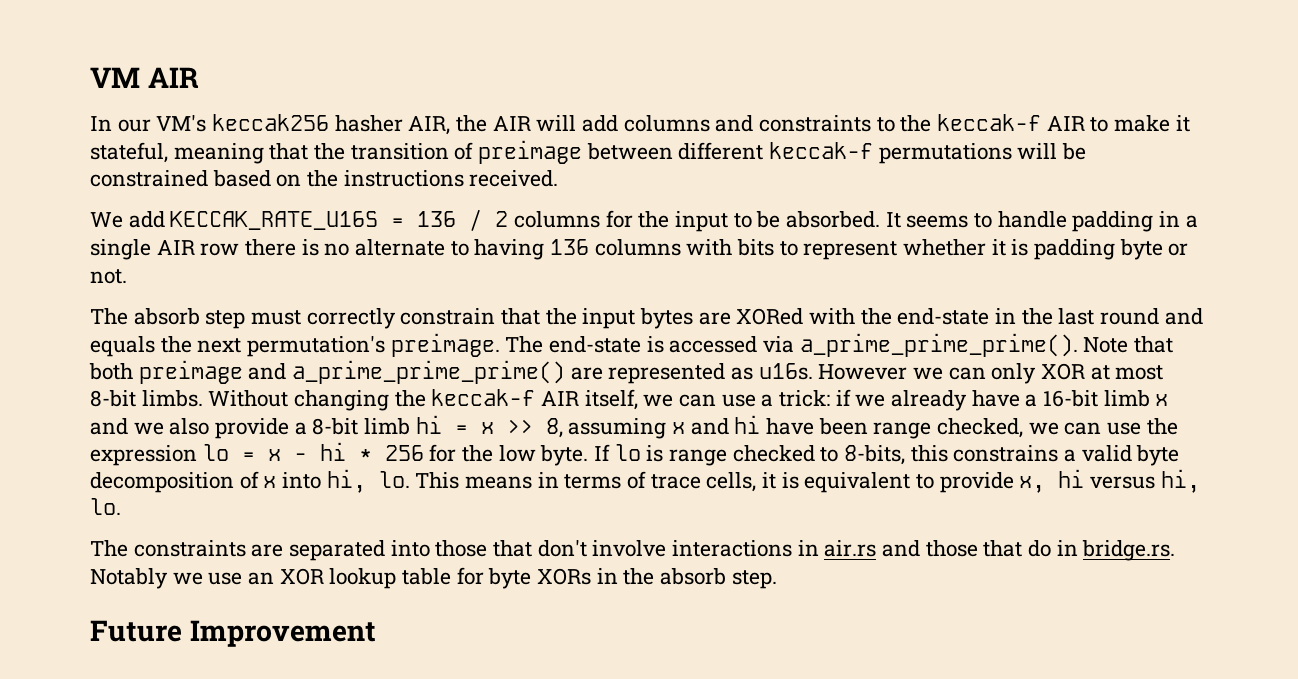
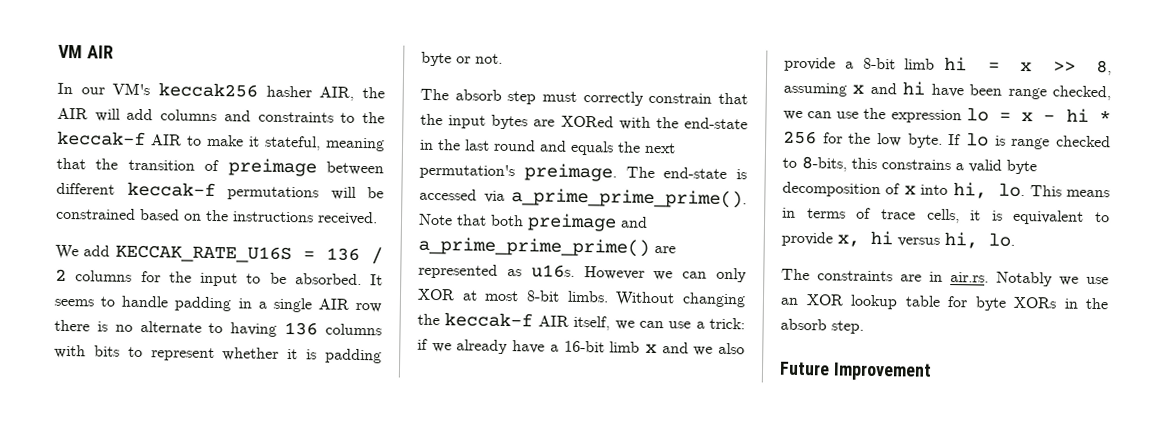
[289,540,1176,561] separated into those that don't involve interactions in air.rs and those that do in bridge.rs. -> [929,271,989,283] in air.rs.

